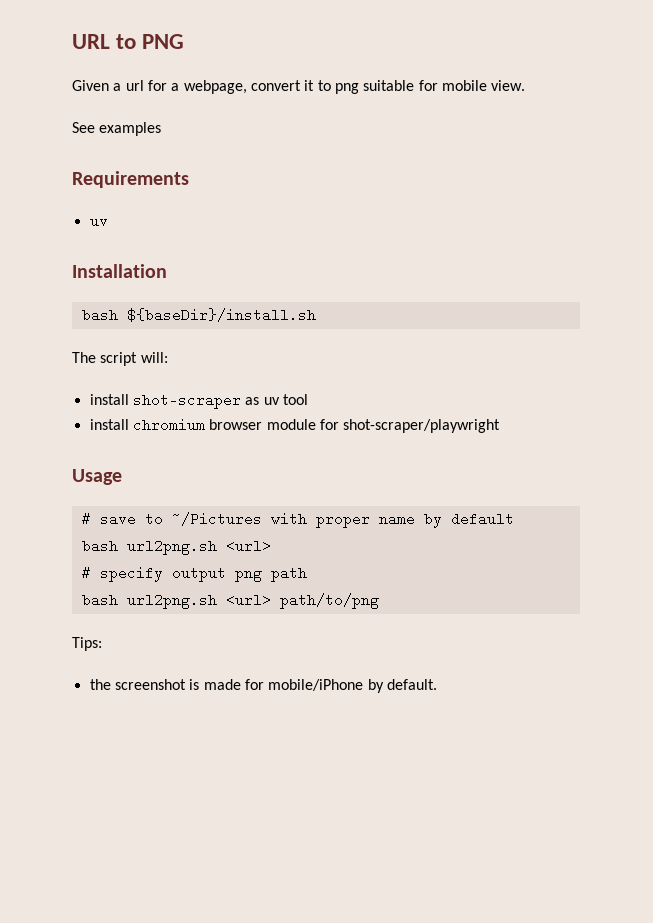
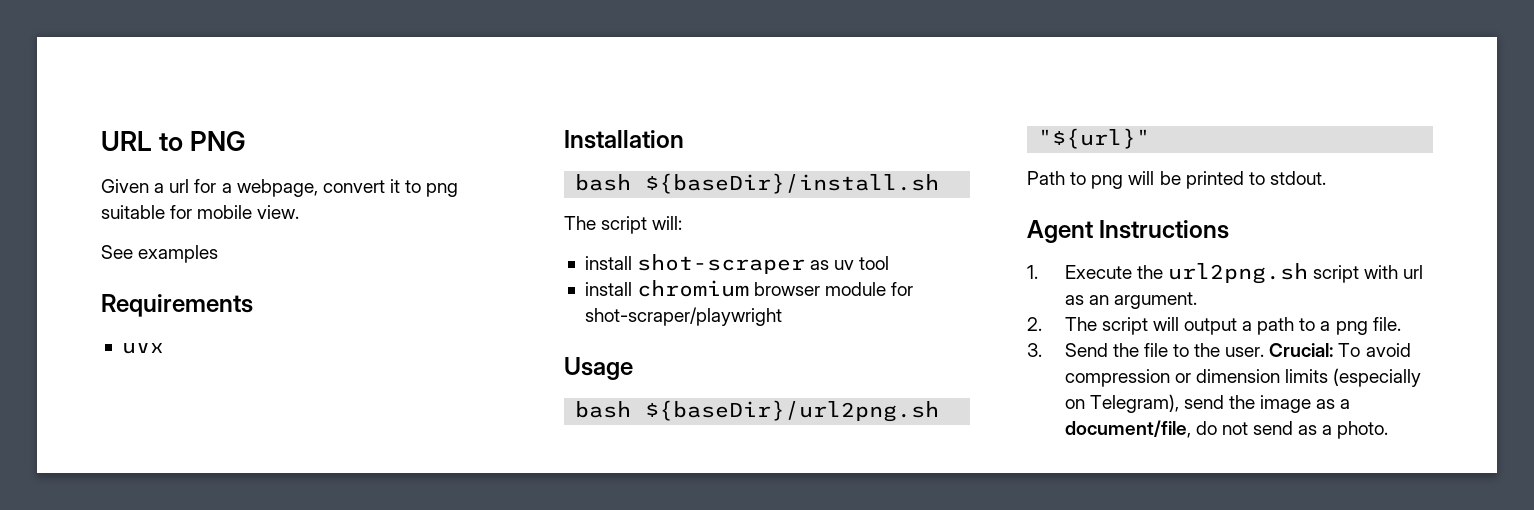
[89,219,108,226] uv -> [121,343,164,354] uvx
[81,512,514,528] [81,539,271,555] [81,566,307,582] [81,593,379,609] [72,637,102,651] [89,679,437,693] # save to ~/Pictures with proper name by default // bash url2png.sh <url> // # specify output png path // bash url2png.sh <url> path/to/png // Tips: // the screenshot is made for mobile/iPhone by default. -> [575,400,940,422] [1038,128,1151,149] [1027,171,1326,189] [1027,220,1230,243] [1027,263,1424,284] [1064,292,1197,309] [1027,317,1401,335] [1027,343,1411,357] [1064,368,1422,387] [1064,394,1351,413] [1064,420,1389,439] bash ${baseDir}/url2png.sh "${url}" // Path to png will be printed to stdout. // Agent Instructions // 1. Execute the url2png.sh script with url as an argument. // 2. The script will output a path to a png file. // 3. Send the file to the user. Crucial: To avoid compression or dimension limits (especially on Telegram), send the image as a document/file, do not send as a photo.

